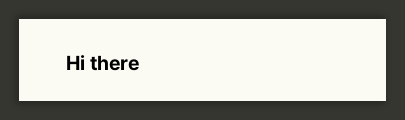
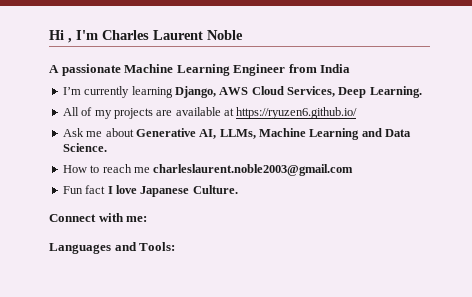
[90,55,140,71] there -> [68,30,243,43] [49,64,351,76] [62,86,422,98] [62,107,358,119] [62,128,412,140] [62,143,107,152] [62,164,354,176] [62,185,238,197] [49,213,148,222] [49,242,176,254] , I'm Charles Laurent Noble // A passionate Machine Learning Engineer from India // I’m currently learning Django, AWS Cloud Services, Deep Learning. // All of my projects are available at https://ryuzen6.github.io/ // Ask me about Generative AI, LLMs, Machine Learning and Data Science. // How to reach me charleslaurent.noble2003@gmail.com // Fun fact I love Japanese Culture. // Connect with me: // Languages and Tools:

